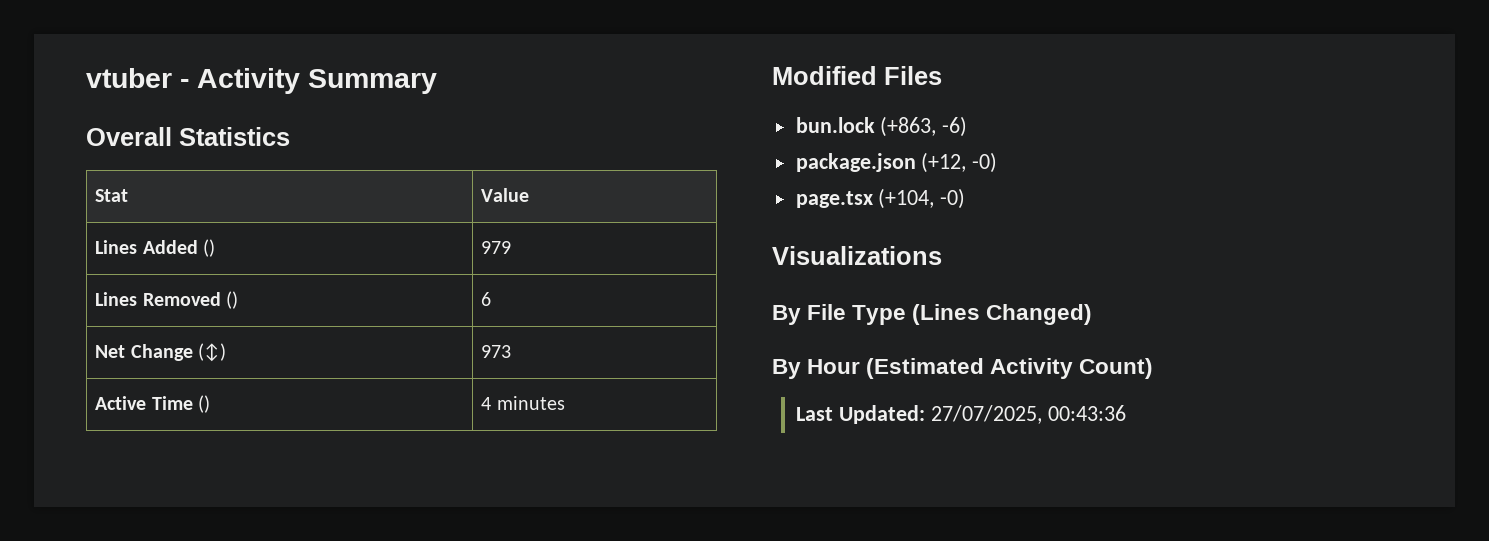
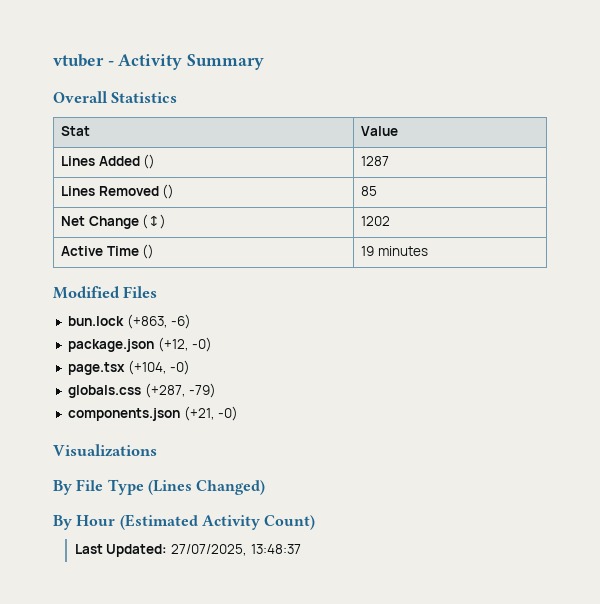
[481,241,512,254] 979 -> [361,156,390,166] 1287
[481,292,492,306] 6 -> [361,186,378,196] 85
[481,345,512,358] 973 -> [361,216,391,226] 1202
[481,397,492,410] 4 -> [361,246,375,256] 19
(966, 198) none -> [67,383,217,398] [67,406,239,421] // globals.css (+287, -79) // components.json (+21, -0)
[1047,405,1126,421] 00:43:36 -> [250,544,301,554] 13:48:37

